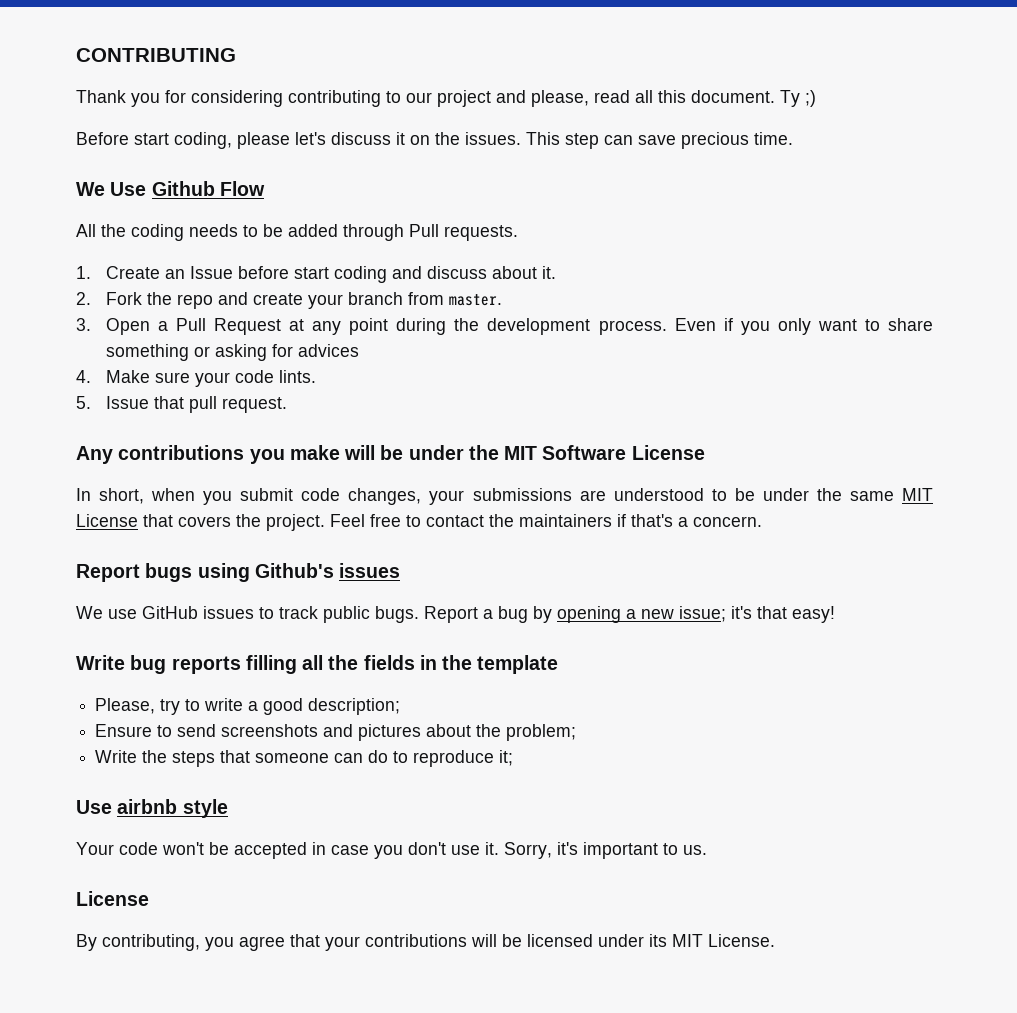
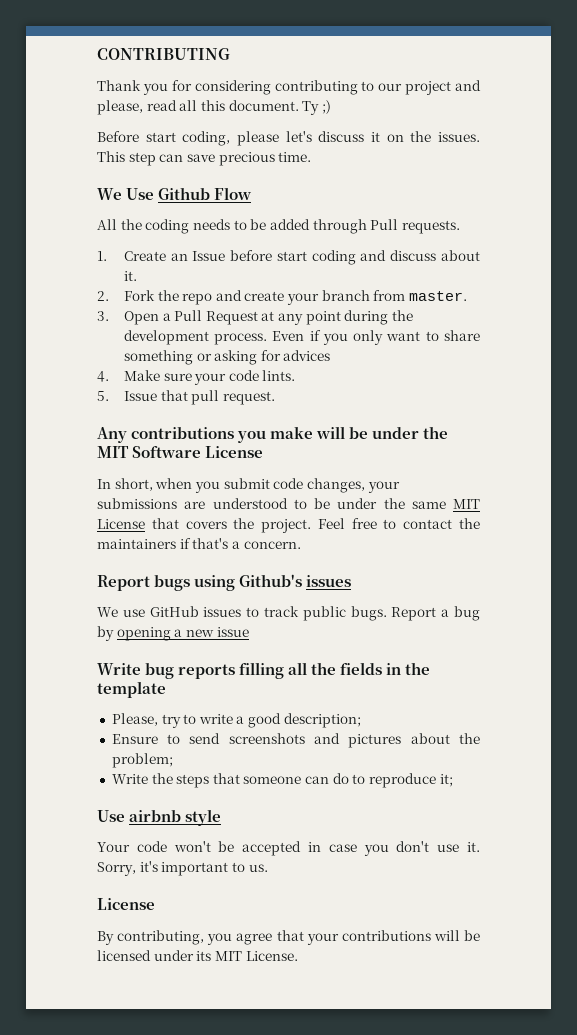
[679,606,835,623] issue; it's that easy! -> [216,627,249,637] issue

